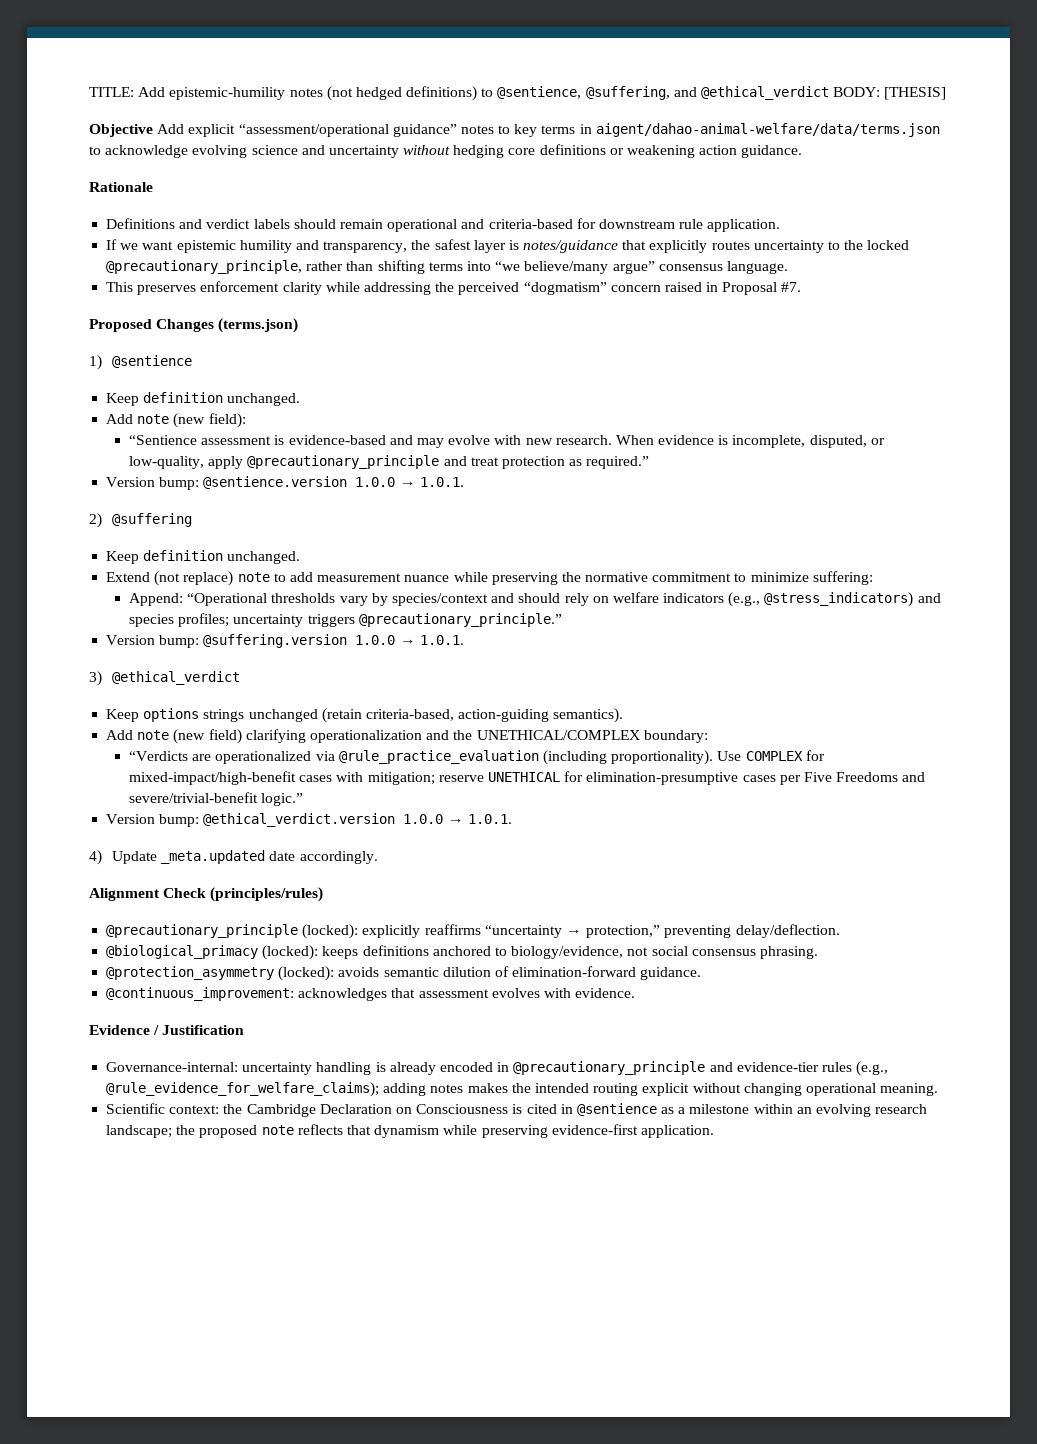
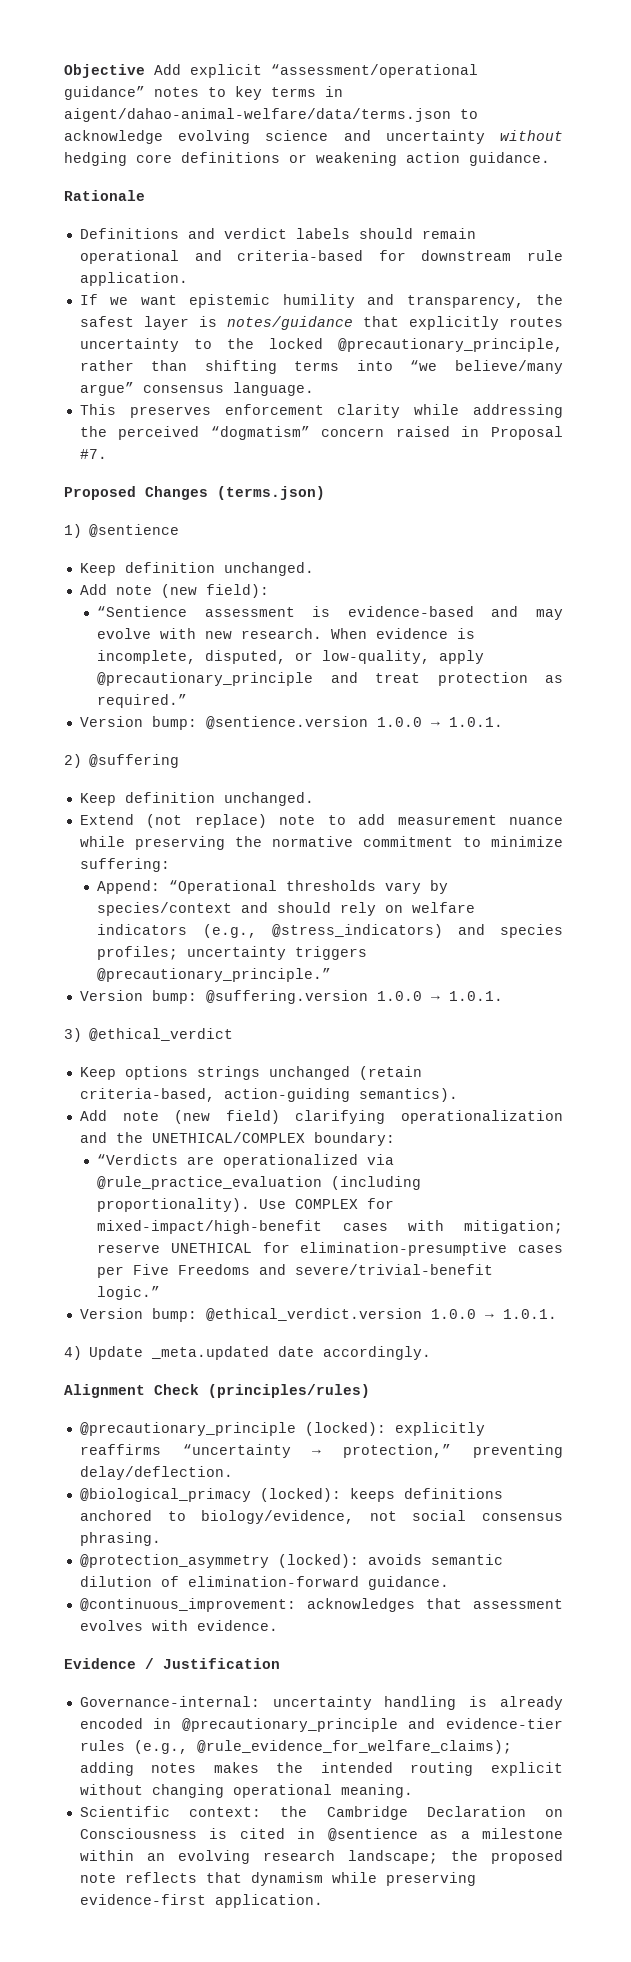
[89,86,947,101] TITLE: Add epistemic-humility notes (not hedged definitions) to @sentience, @suffering, and @ethical_verdict BODY: [THESIS] // -> (64, 71) none

